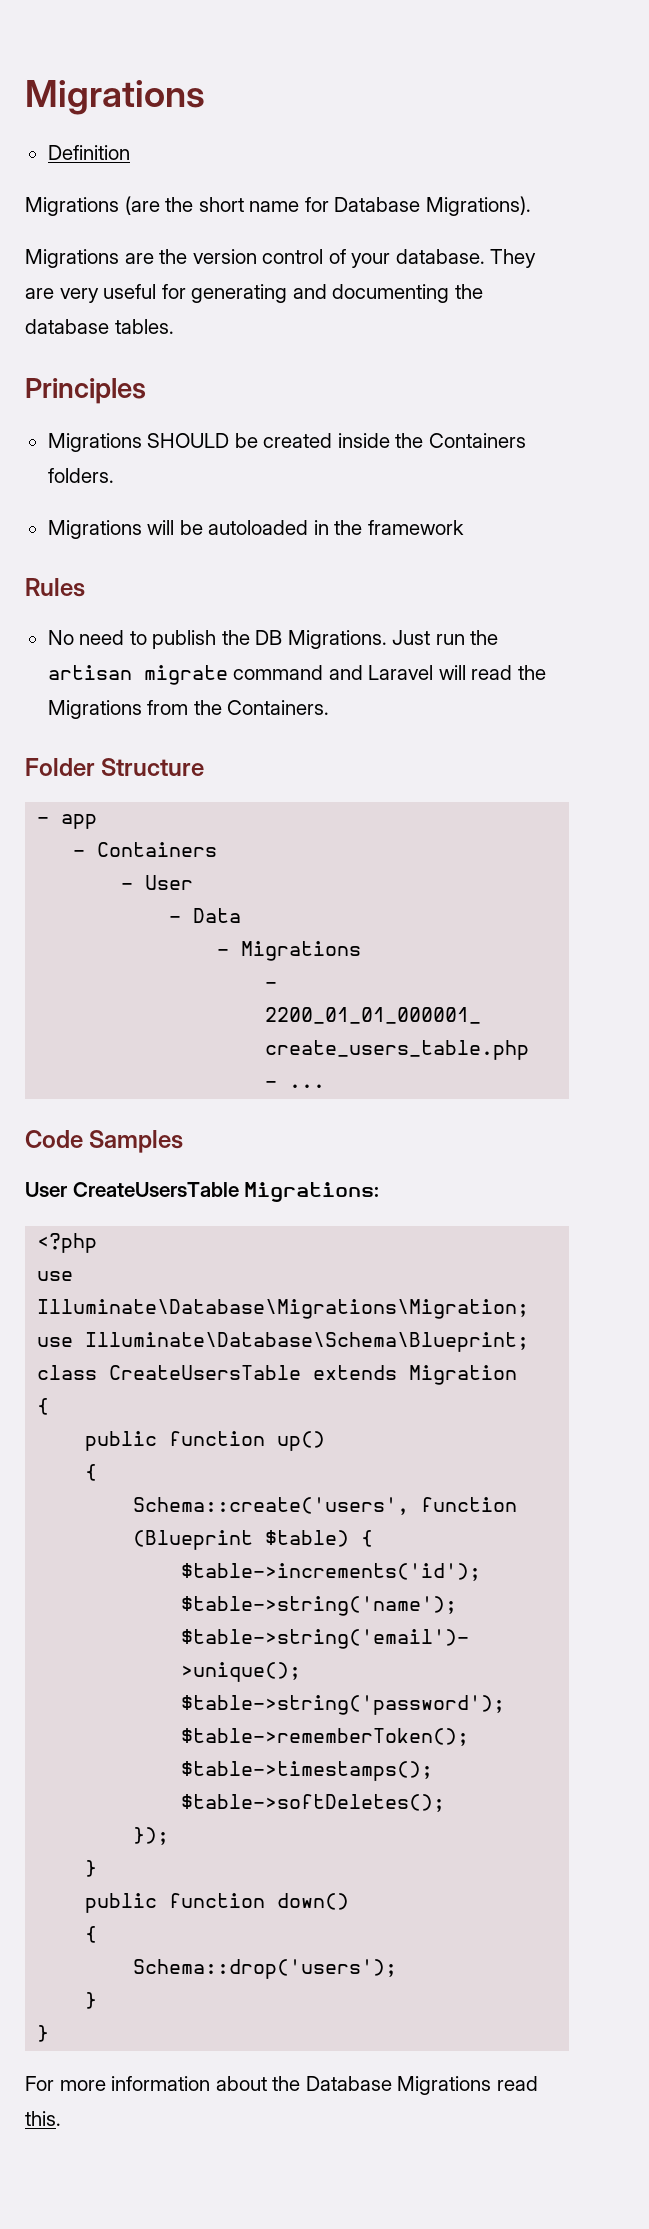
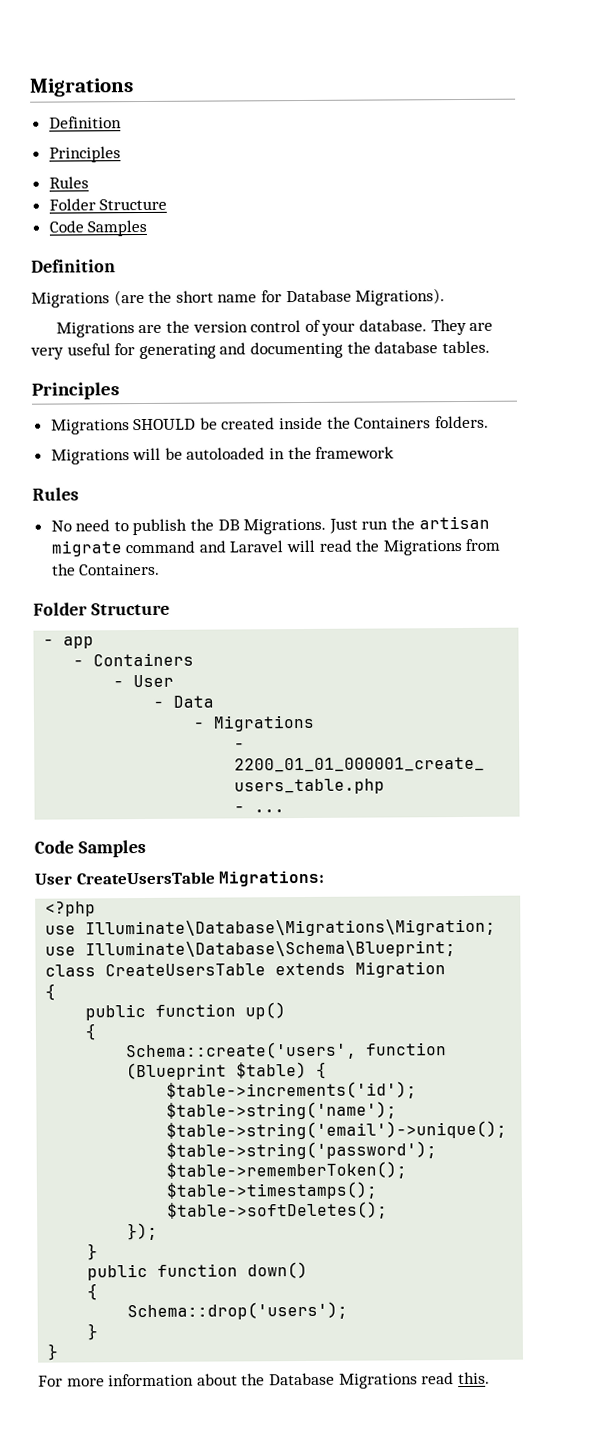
(130, 152) none -> [48,146,121,163] [48,176,89,189] [48,198,168,211] [48,219,148,237] [31,259,116,273] // Principles // Rules // Folder Structure // Code Samples // Definition

